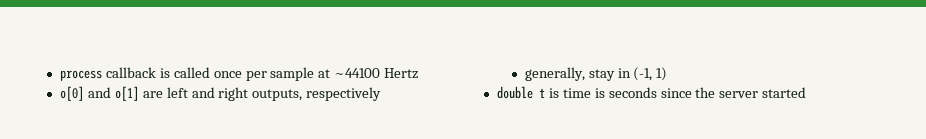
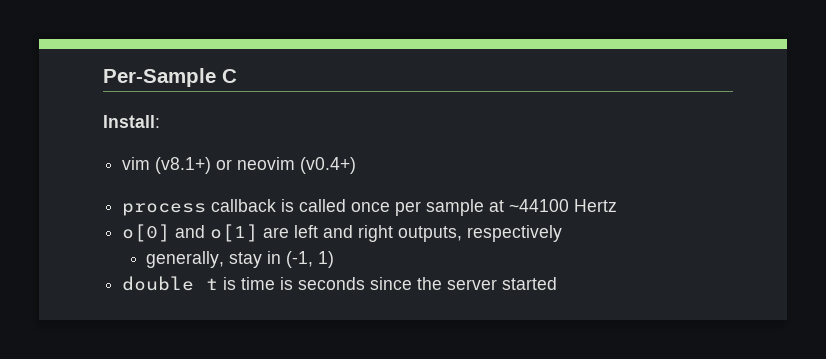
(59, 75) none -> [103,68,237,87] [103,115,160,128] [122,157,357,174] Per-Sample C // Install: // vim (v8.1+) or neovim (v0.4+) //

